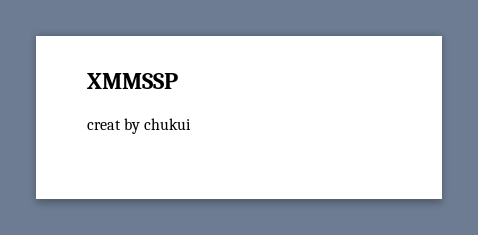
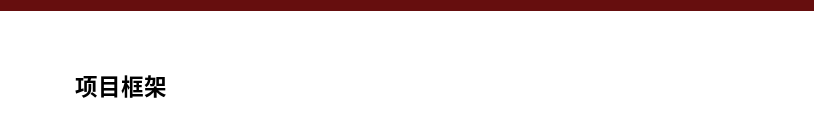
[87,73,178,89] [87,118,192,134] XMMSSP // creat by chukui -> [75,75,167,98] 项目框架

